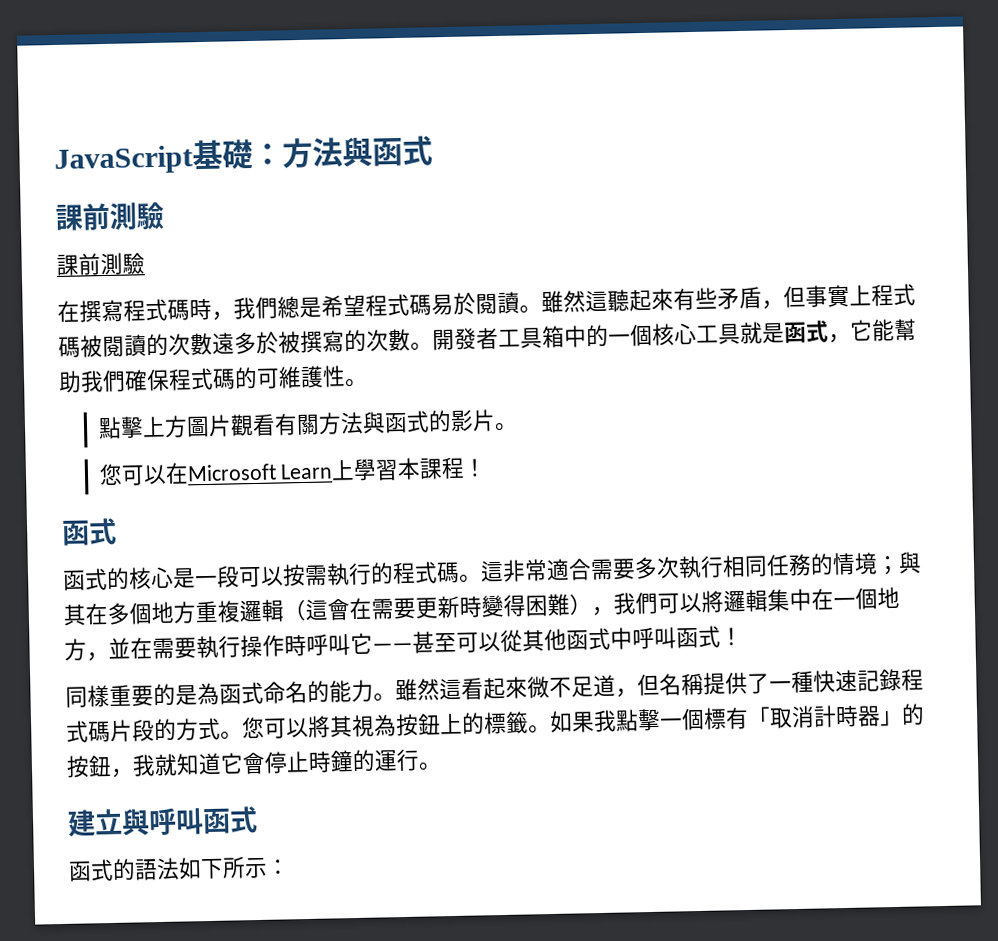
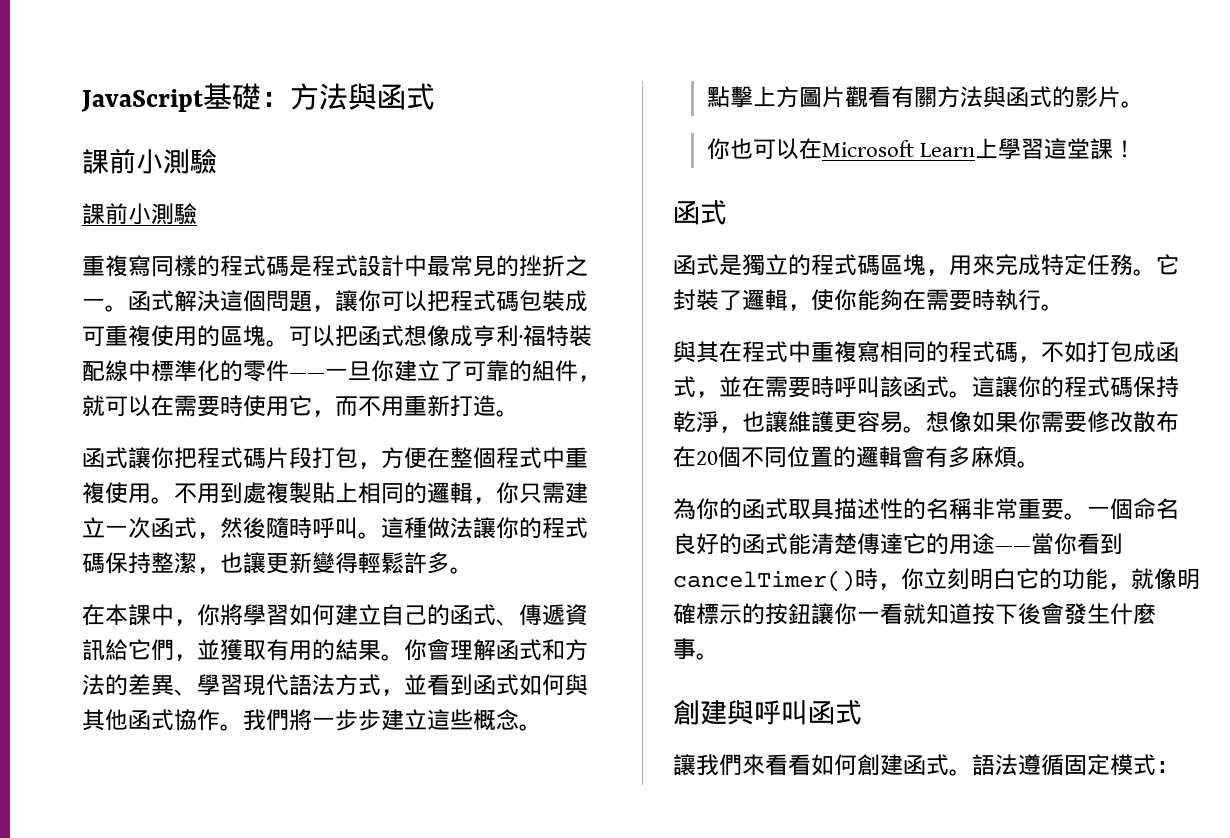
(111, 216) none -> [136,149,163,174] 小
[100,252,145,276] [57,283,916,323] [58,318,917,358] [58,365,346,393] 測驗 // 在撰寫程式碼時，我們總是希望程式碼易於閱讀。雖然這聽起來有些矛盾，但事實上程式碼被閱讀的次數遠多於被撰寫的次數。開發者工具箱中的一個核心工具就是函式，它能幫助我們確保程式碼的可維護性 -> [128,203,197,225] [82,255,588,277] [82,290,588,312] [82,325,592,347] [82,360,601,382] [82,395,519,417] [82,447,588,469] [82,482,588,504] [82,517,588,539] [82,552,473,574] [82,604,588,626] [82,639,588,661] [82,674,588,696] [82,709,519,731] 小測驗 // 重複寫同樣的程式碼是程式設計中最常見的挫折之一。函式解決這個問題，讓你可以把程式碼包裝成可重複使用的區塊。可以把函式想像成亨利·福特裝配線中標準化的零件——一旦你建立了可靠的組件，就可以在需要時使用它，而不用重新打造。 // 函式讓你把程式碼片段打包，方便在整個程式中重複使用。不用到處複製貼上相同的邏輯，你只需建立一次函式，然後隨時呼叫。這種做法讓你的程式碼保持整潔，也讓更新變得輕鬆許多。 // 在本課中，你將學習如何建立自己的函式、傳遞資訊給它們，並獲取有用的結果。你會理解函式和方法的差異、學習現代語法方式，並看到函式如何與其他函式協作。我們將一步步建立這些概念
[98,463,123,486] 您 -> [706,138,753,160] 你也
[397,456,466,481] 本課程 -> [1043,138,1113,160] 這堂課
[106,551,922,591] [63,586,900,626] [64,625,743,662] [65,668,924,708] [66,703,925,743] [66,748,442,778] [67,808,123,837] 的核心是一段可以按需執行的程式碼。這非常適合需要多次執行相同任務的情境；與其在多個地方重複邏輯（這會在需要更新時變得困難），我們可以將邏輯集中在一個地方，並在需要執行操作時呼叫它——甚至可以從其他函式中呼叫函式！ // 同樣重要的是為函式命名的能力。雖然這看起來微不足道，但名稱提供了一種快速記錄程式碼片段的方式。您可以將其視為按鈕上的標籤。如果我點擊一個標有「取消計時器」的按鈕，我就知道它會停止時鐘的運行。 // 建立 -> [719,254,1179,276] [673,289,1064,311] [673,341,1179,363] [673,376,1179,398] [673,411,1179,433] [673,446,1040,468] [673,498,1179,520] [673,533,1123,555] [673,568,1200,592] [673,603,1156,625] [673,638,719,660] [673,700,727,725] 是獨立的程式碼區塊，用來完成特定任務。它封裝了邏輯，使你能夠在需要時執行。 // 與其在程式中重複寫相同的程式碼，不如打包成函式，並在需要時呼叫該函式。這讓你的程式碼保持乾淨，也讓維護更容易。想像如果你需要修改散布在20個不同位置的邏輯會有多麻煩。 // 為你的函式取具描述性的名稱非常重要。一個命名良好的函式能清楚傳達它的用途——當你看到cancelTimer()時，你立刻明白它的功能，就像明確標示的按鈕讓你一看就知道按下後會發生什麼事。 // 創建
[68,856,268,882] 函式的語法如下所示 -> [673,754,1156,776] 讓我們來看看如何創建函式。語法遵循固定模式

